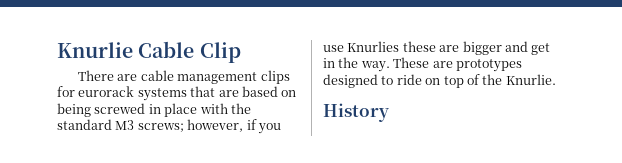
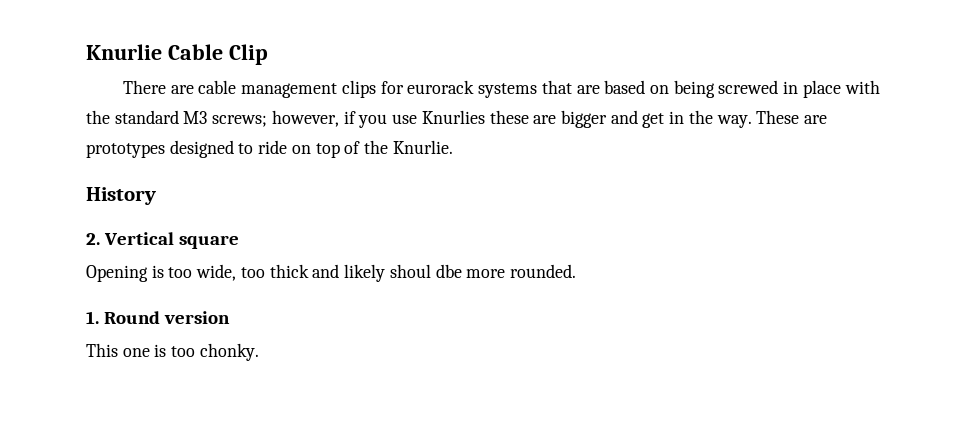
(389, 112) none -> [86,232,240,249] [86,264,576,282] [86,311,231,324] [86,343,259,361] // 2. Vertical square // Opening is too wide, too thick and likely shoul dbe more rounded. // 1. Round version // This one is too chonky.

